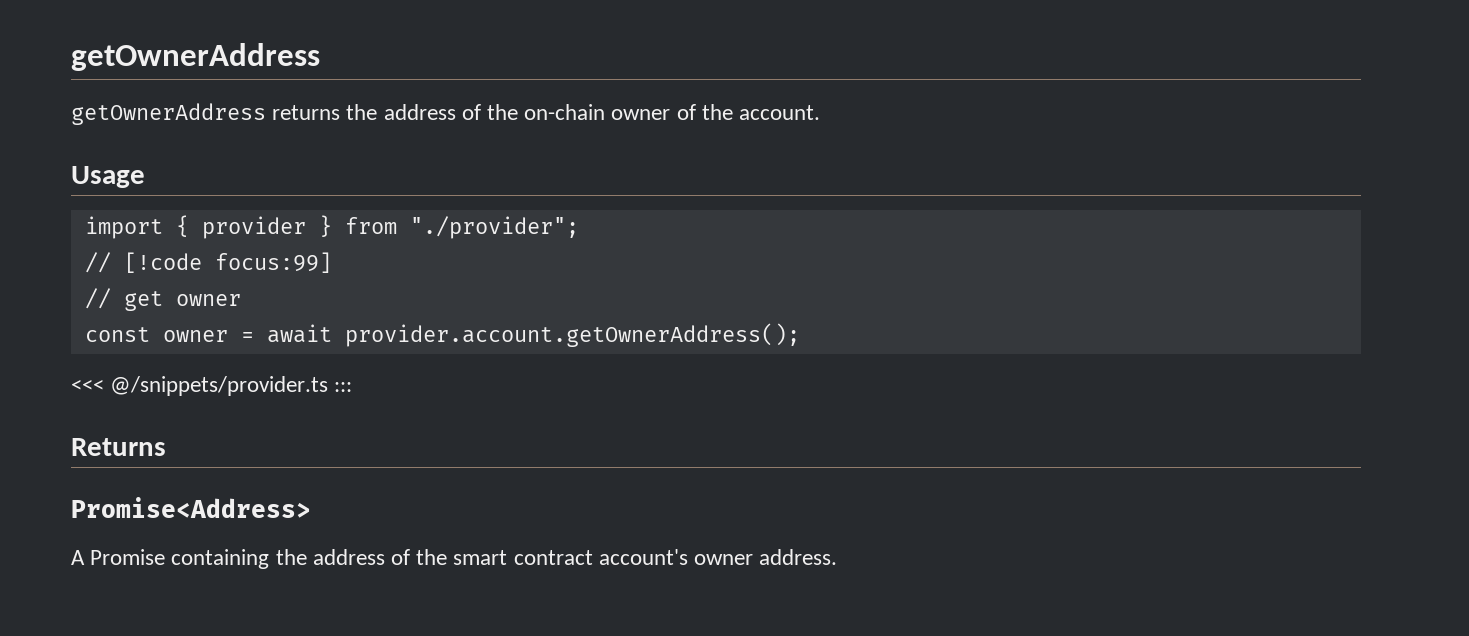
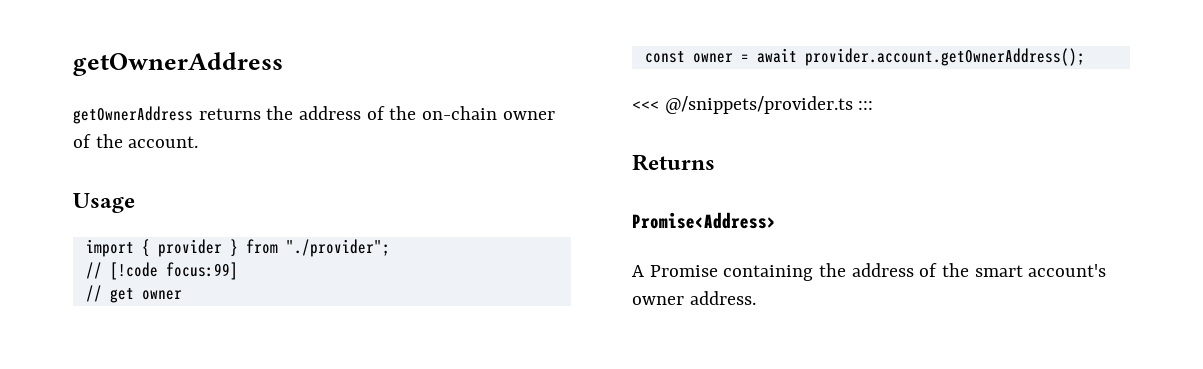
[513,550,593,565] contract -> (1023, 271) none

